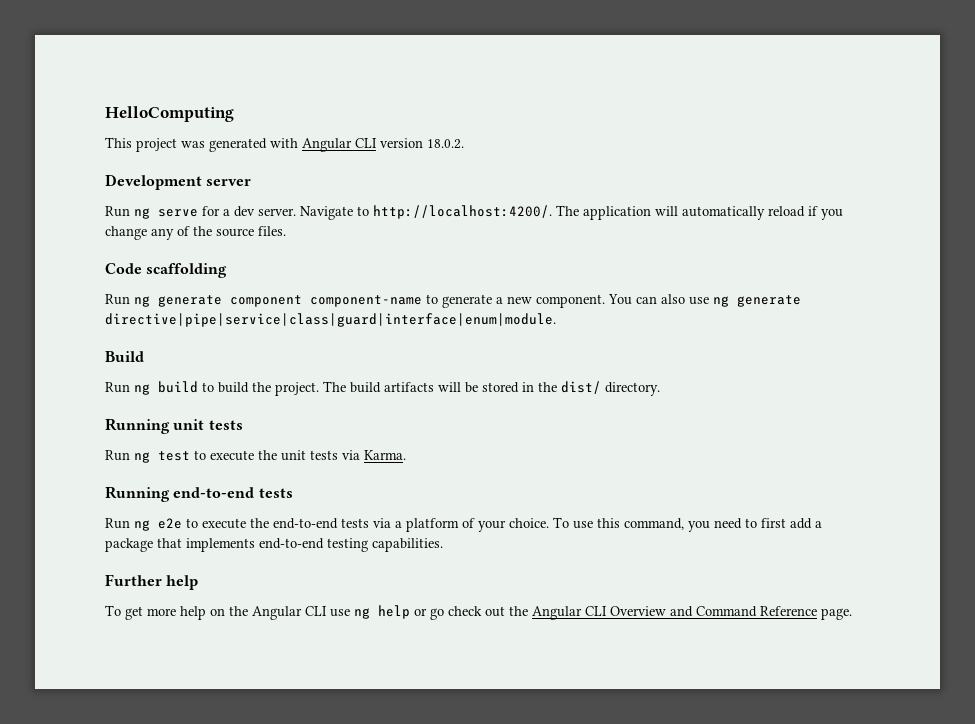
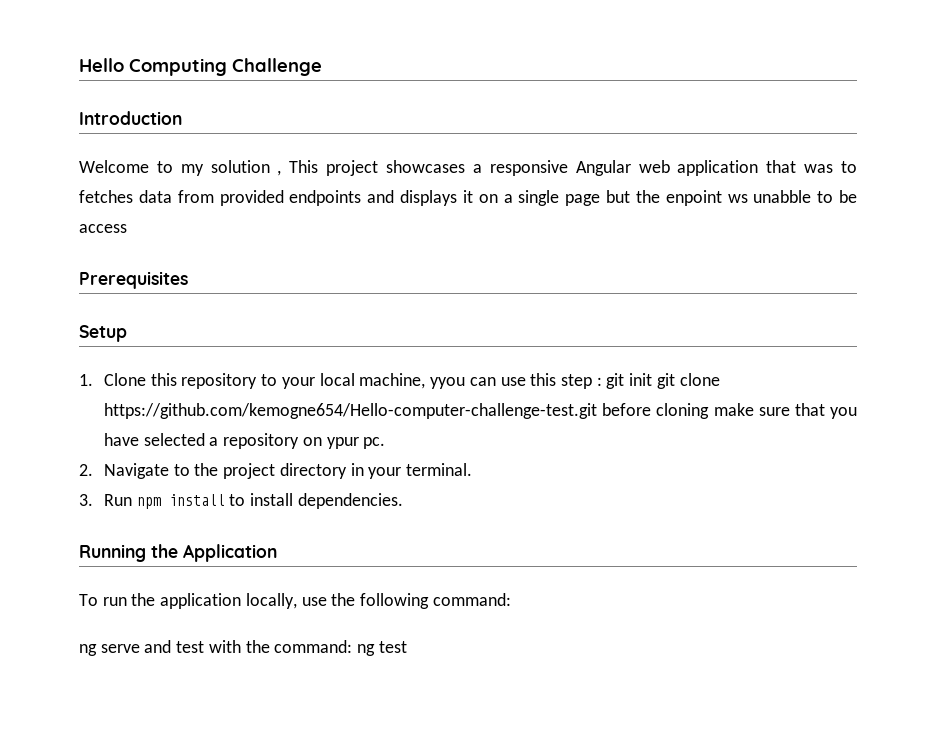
[105,106,234,122] [105,137,464,152] [105,174,252,190] [105,205,843,220] [105,226,286,240] [105,263,228,278] [105,294,801,308] [105,313,556,327] [105,351,144,362] [105,381,660,396] [105,418,243,434] [105,450,406,463] [105,486,293,502] [105,517,822,532] [105,538,443,552] [105,574,199,590] [105,605,852,620] HelloComputing // This project was generated with Angular CLI version 18.0.2. // Development server // Run ng serve for a dev server. Navigate to http://localhost:4200/. The application will automatically reload if you change any of the source files. // Code scaffolding // Run ng generate component component-name to generate a new component. You can also use ng generate directive|pipe|service|class|guard|interface|enum|module. // Build // Run ng build to build the project. The build artifacts will be stored in the dist/ directory. // Running unit tests // Run ng test to execute the unit tests via Karma. // Running end-to-end tests // Run ng e2e to execute the end-to-end tests via a platform of your choice. To use this command, you need to first add a package that implements end-to-end testing capabilities. // Further help // To get more help on the Angular CLI use ng help or go check out the Angular CLI Overview and Command Reference page. -> [79,58,322,76] [79,111,182,125] [79,160,858,176] [79,190,858,206] [79,224,127,233] [79,271,188,289] [79,325,127,342] [79,373,720,389] [104,403,857,419] [104,433,386,449] [79,463,473,479] [79,493,403,509] [79,544,277,562] [79,593,511,609] [79,640,407,656] Hello Computing Challenge // Introduction // Welcome to my solution , This project showcases a responsive Angular web application that was to fetches data from provided endpoints and displays it on a single page but the enpoint ws unabble to be access // Prerequisites // Setup // 1. Clone this repository to your local machine, yyou can use this step : git init git clone https://github.com/kemogne654/Hello-computer-challenge-test.git before cloning make sure that you have selected a repository on ypur pc. // 2. Navigate to the project directory in your terminal. // 3. Run npm install to install dependencies. // Running the Application // To run the application locally, use the following command: // ng serve and test with the command: ng test

